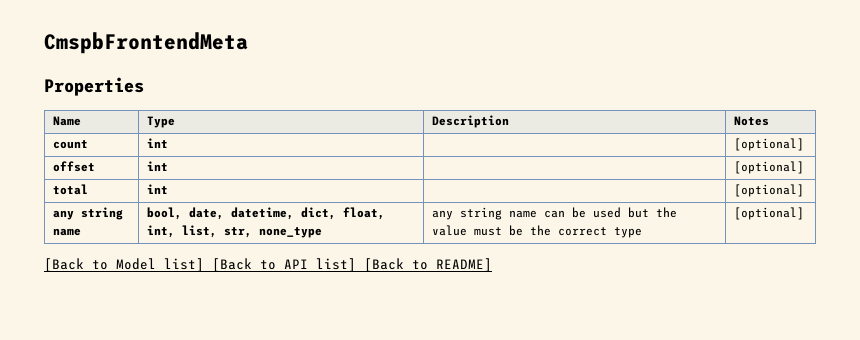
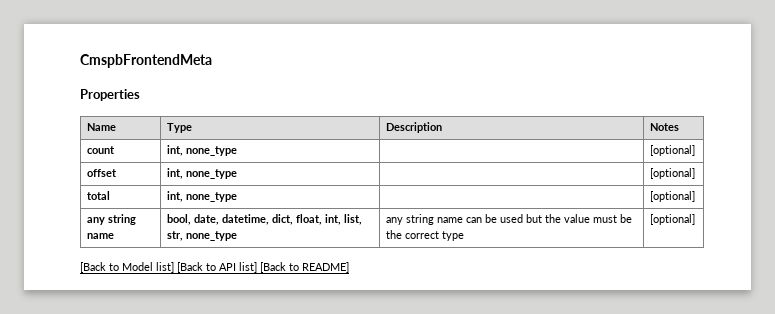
[147,138,169,148] int -> [166,145,237,156] int, none_type
[147,161,169,171] int -> [166,168,237,179] int, none_type
[147,184,169,194] int -> [166,191,237,202] int, none_type

